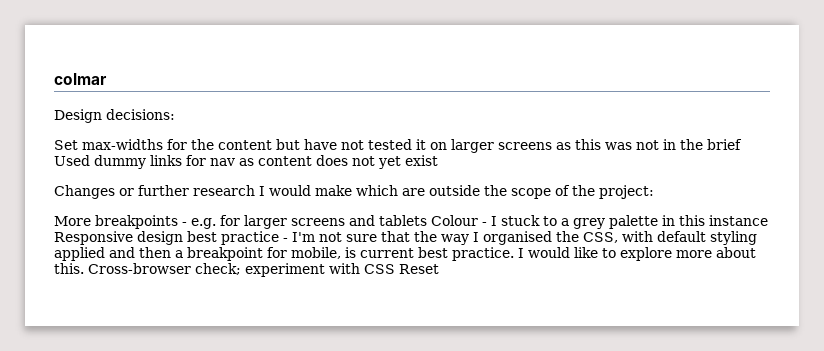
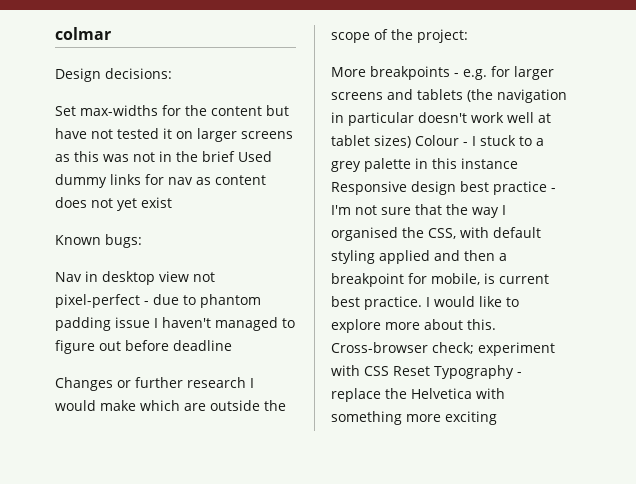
(438, 160) none -> [55,234,142,248] [55,271,215,285] [55,294,261,308] [55,317,295,331] [55,340,232,354] // Known bugs: // Nav in desktop view not pixel-perfect - due to phantom padding issue I haven't managed to figure out before deadline
(427, 220) none -> [467,89,567,103] [331,112,551,126] [331,135,411,148] (the navigation in particular doesn't work well at tablet sizes)
(439, 269) none -> [434,365,522,379] [331,388,505,402] [331,411,497,425] Typography - replace the Helvetica with something more exciting

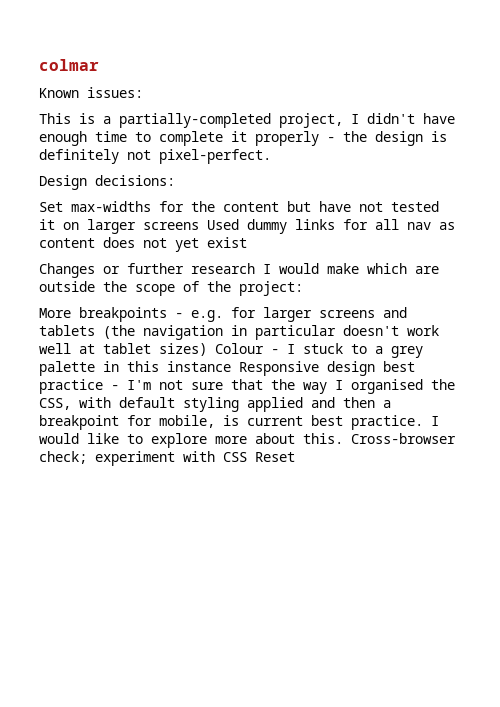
(111, 33) none -> [39,87,143,98] [39,113,455,128] [39,131,447,146] [39,149,271,164] // Known issues: // This is a partially-completed project, I didn't have enough time to complete it properly - the design is definitely not pixel-perfect.
[55,151,235,162] as this was not in the brief -> (199, 226) none
(164, 179) none -> [375,219,399,230] all
[55,234,142,248] [55,271,215,285] [55,294,261,308] [55,317,295,331] [55,340,232,354] // Known bugs: // Nav in desktop view not pixel-perfect - due to phantom padding issue I haven't managed to figure out before deadline -> (247, 242) none
[434,365,522,379] [331,388,505,402] [331,411,497,425] Typography - replace the Helvetica with something more exciting -> (295, 457) none

